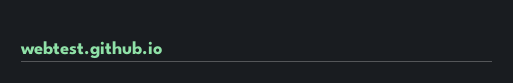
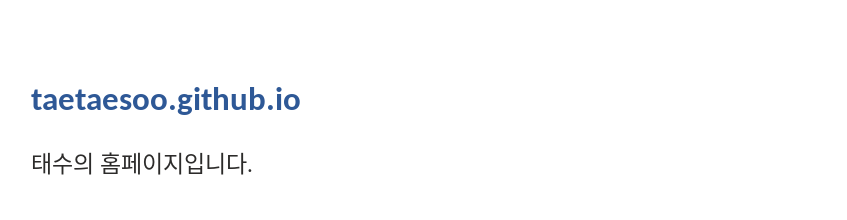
[20,41,163,59] webtest.github.io -> [31,87,301,115] [31,152,254,175] taetaesoo.github.io // 태수의 홈페이지입니다.

